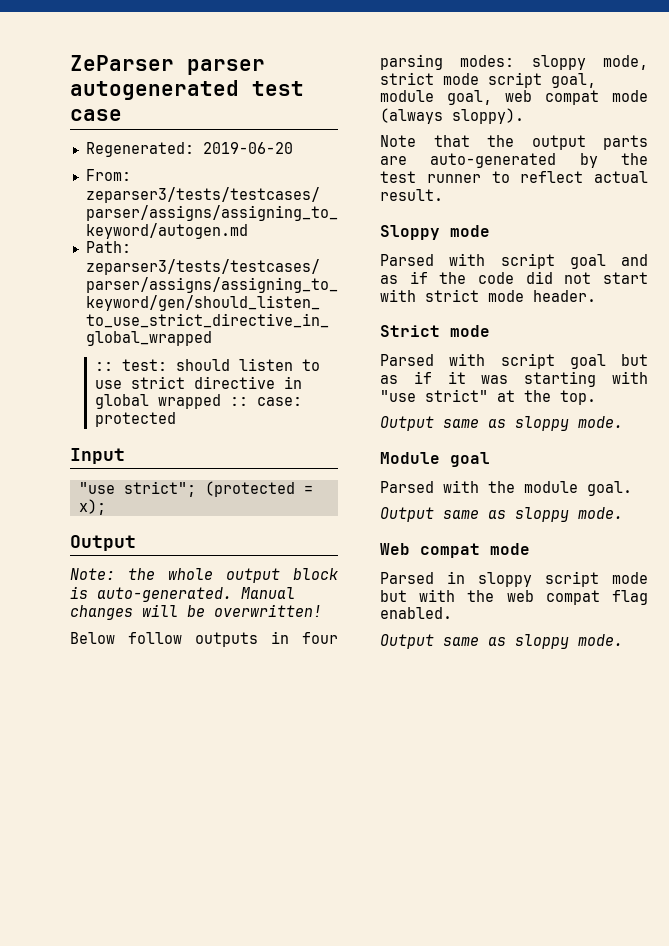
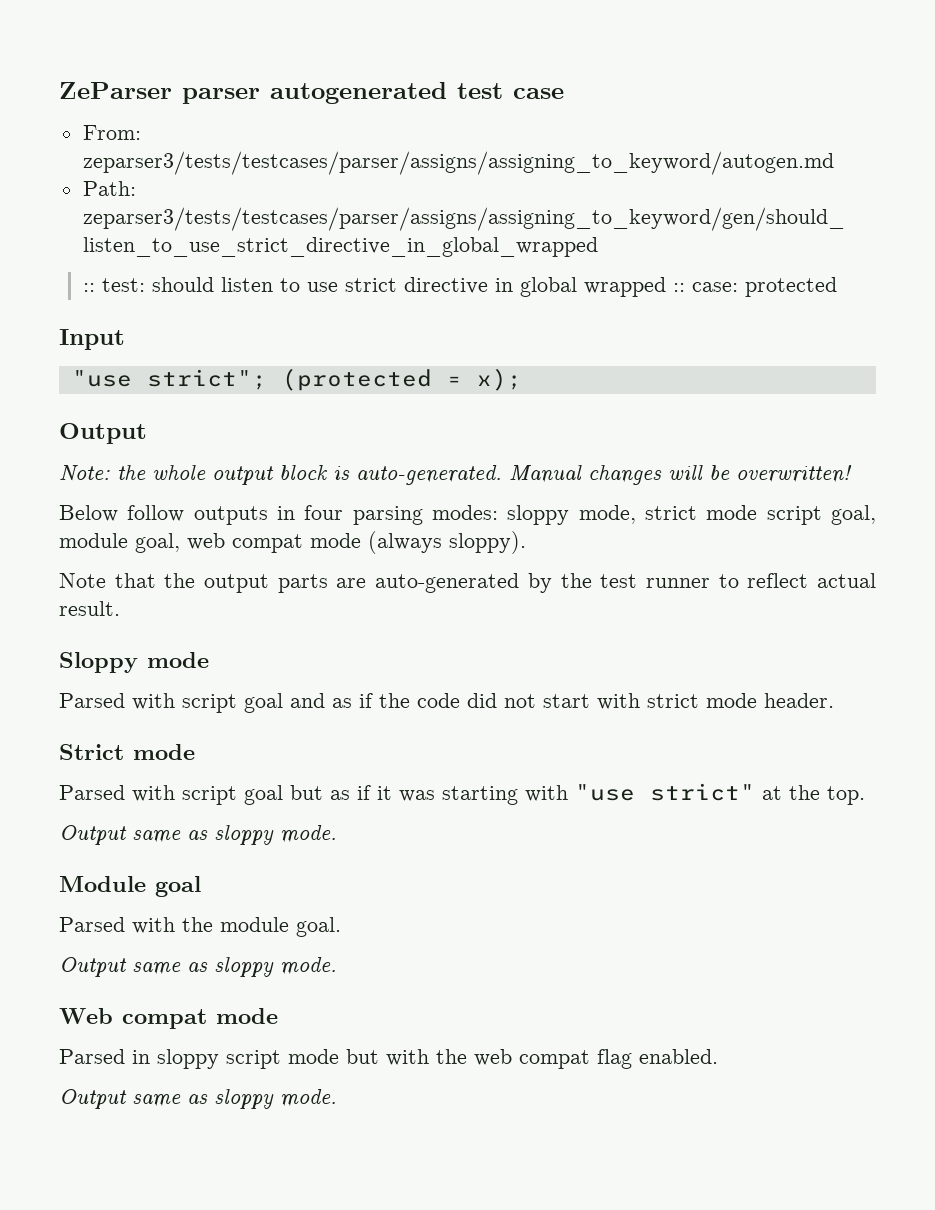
[85,142,293,157] // Regenerated: 2019-06-20 -> (564, 93) none

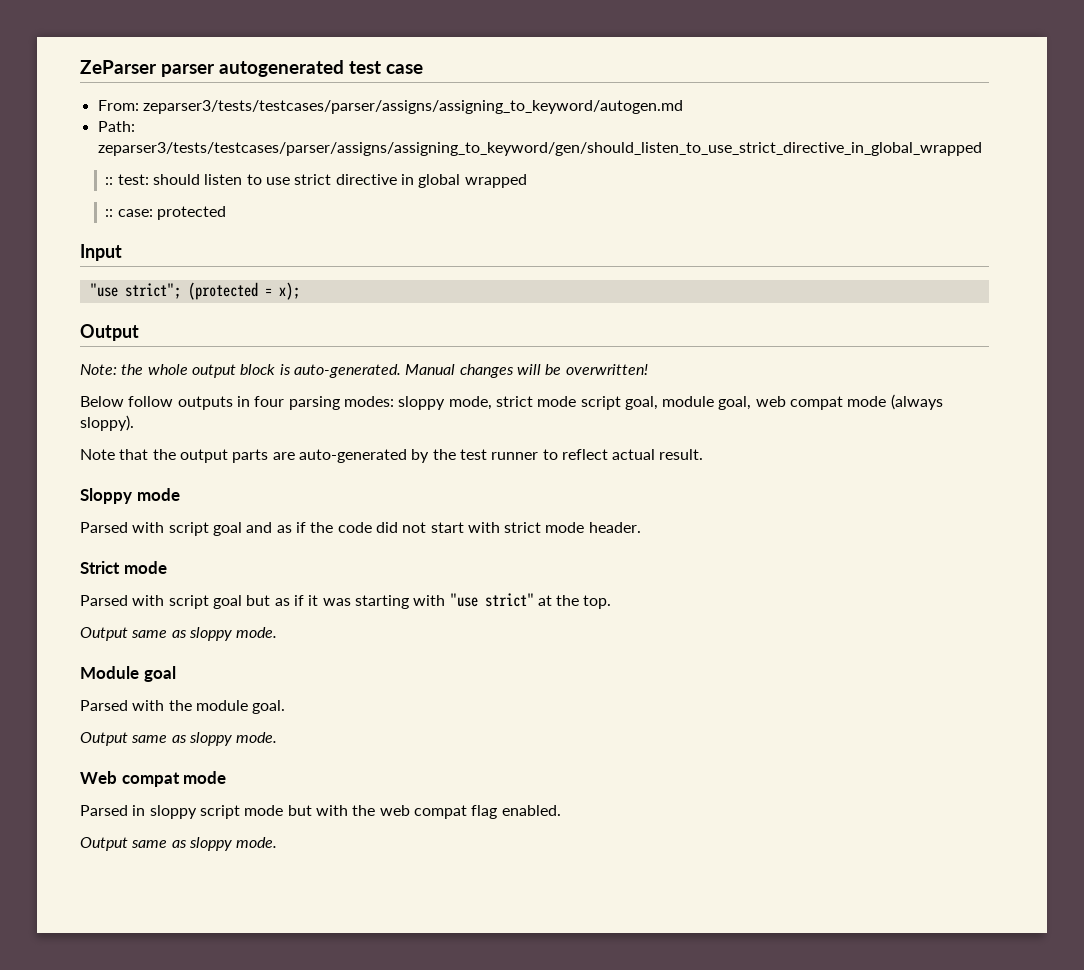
(667, 287) none -> (527, 181) //

